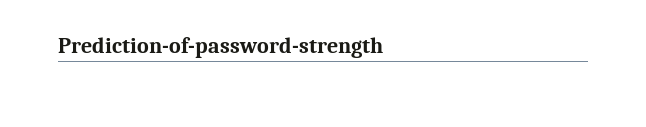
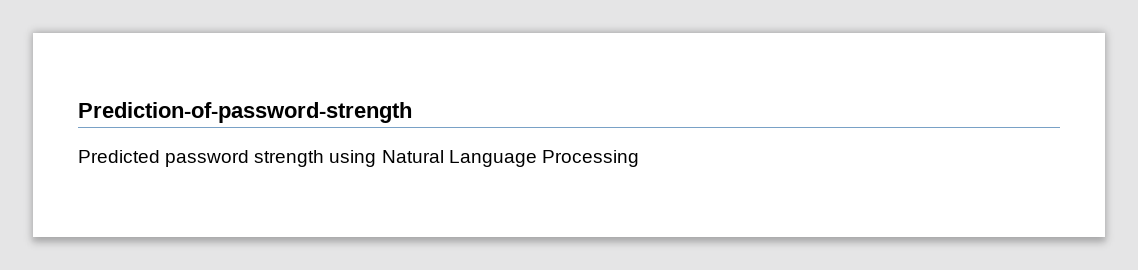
(383, 47) none -> [78,150,639,167] // Predicted password strength using Natural Language Processing

